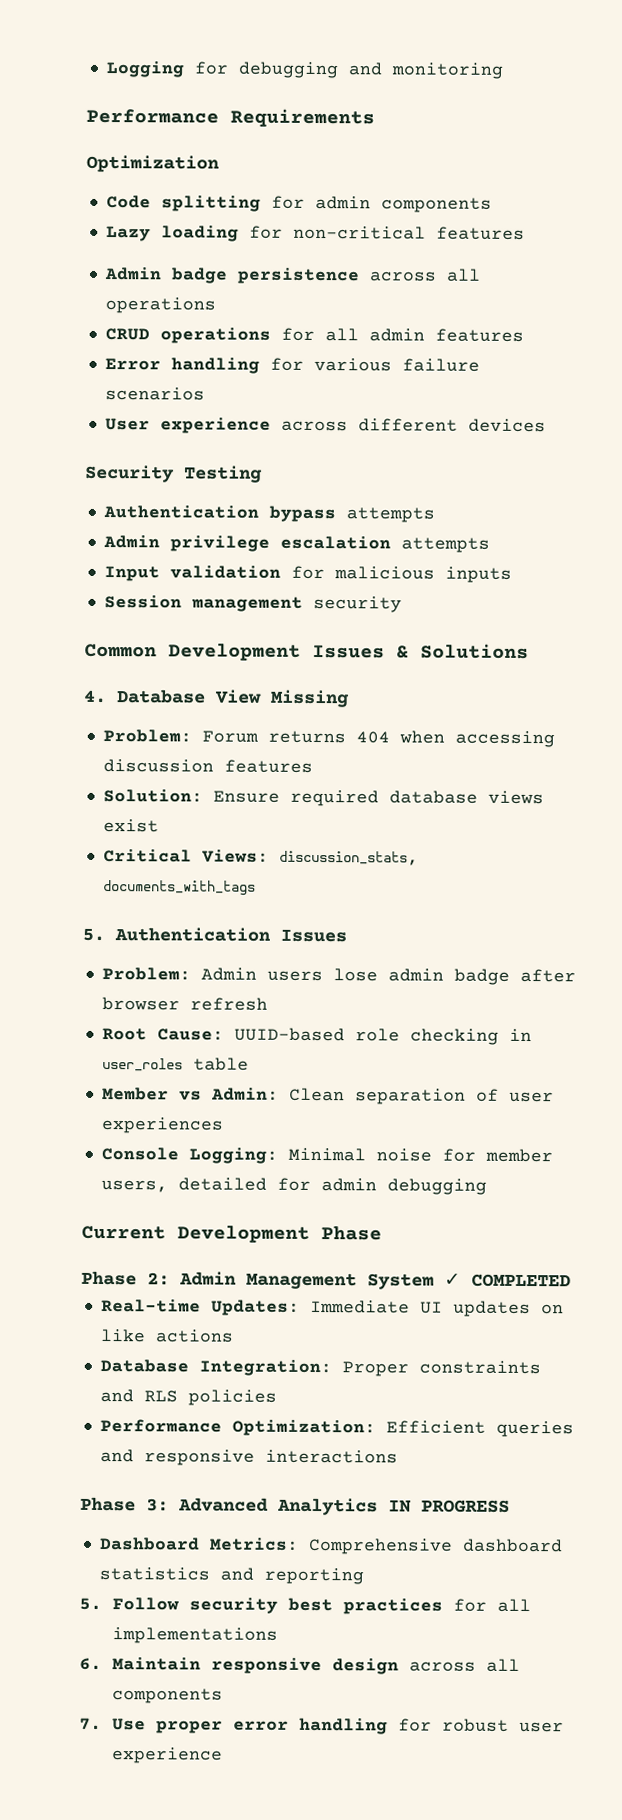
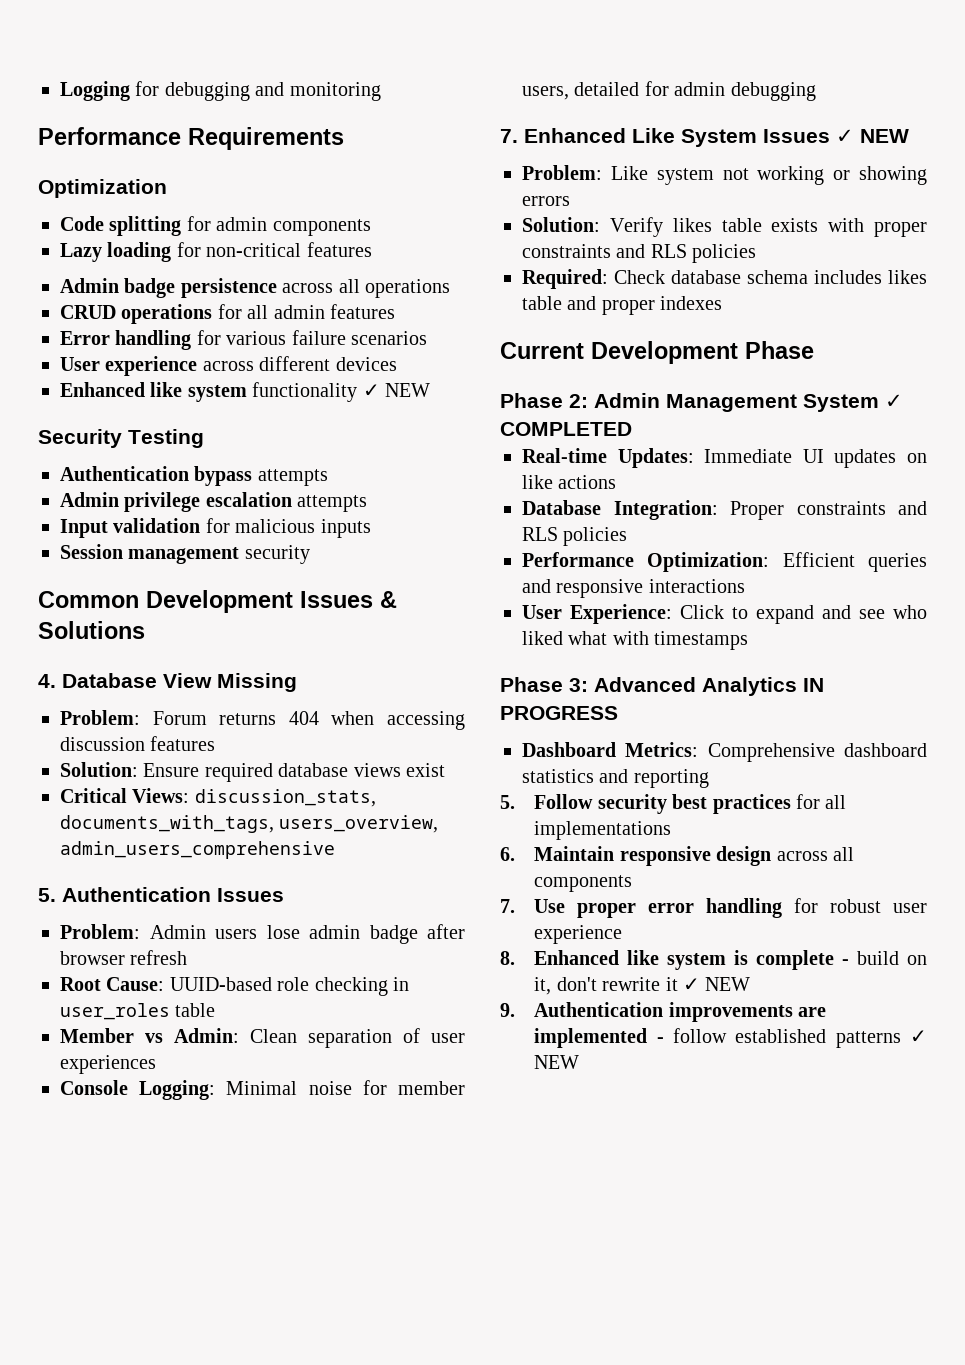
(546, 425) none -> [60,382,430,402] // Enhanced like system functionality ✓ NEW
[102,880,256,896] documents_with_tags -> [60,815,439,833] [60,841,335,859] documents_with_tags, users_overview, admin_users_comprehensive
(487, 1186) none -> [500,128,909,147] [522,165,927,185] [522,196,570,206] [522,217,927,237] [522,244,757,263] [522,269,927,289] [522,296,723,315] // 7. Enhanced Like System Issues ✓ NEW // Problem: Like system not working or showing errors // Solution: Verify likes table exists with proper constraints and RLS policies // Required: Check database schema includes likes table and proper indexes
(398, 1456) none -> [522,604,927,624] [522,631,749,650] // User Experience: Click to expand and see who liked what with timestamps
(224, 1755) none -> [500,950,927,970] [534,977,751,995] [500,1002,827,1022] [534,1028,927,1048] [534,1055,580,1069] // 8. Enhanced like system is complete - build on it, don't rewrite it ✓ NEW // 9. Authentication improvements are implemented - follow established patterns ✓ NEW

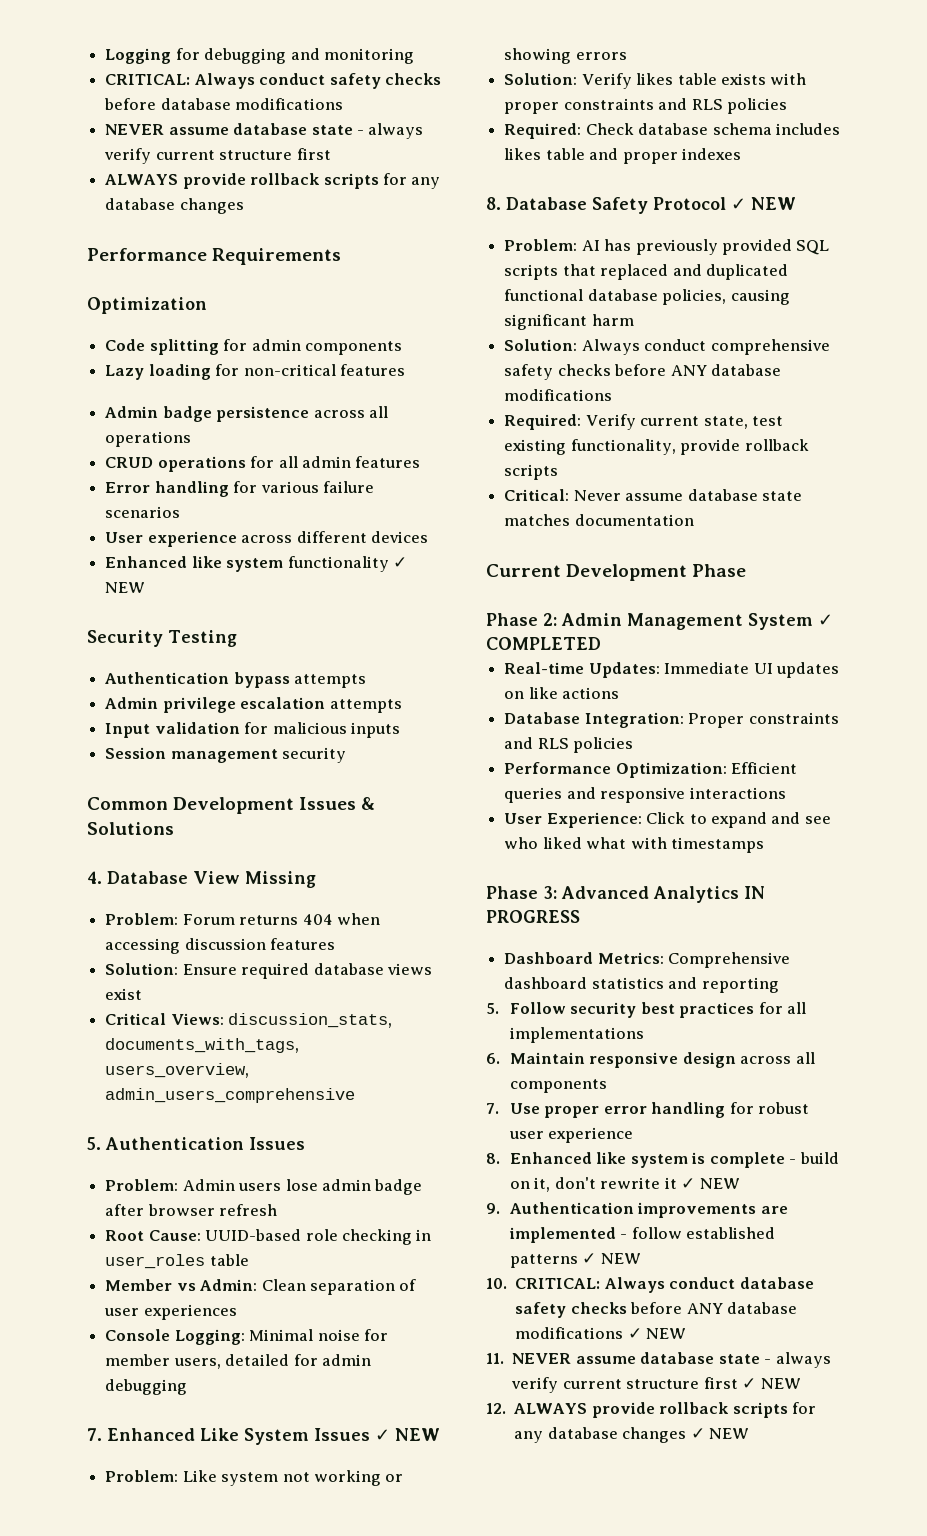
(381, 91) none -> [105,73,441,89] [104,98,344,110] [105,123,424,139] [104,148,331,164] [105,173,441,189] [105,198,244,214] // CRITICAL: Always conduct safety checks before database modifications // NEVER assume database state - always verify current structure first // ALWAYS provide rollback scripts for any database changes
(723, 303) none -> [486,197,796,214] [504,239,830,255] [504,264,788,280] [504,289,790,305] [504,314,634,330] [504,339,830,355] [504,364,781,380] [504,389,613,401] [504,414,783,430] [504,439,809,455] [504,464,559,480] [504,489,802,501] [504,514,694,526] // 8. Database Safety Protocol ✓ NEW // Problem: AI has previously provided SQL scripts that replaced and duplicated functional database policies, causing significant harm // Solution: Always conduct comprehensive safety checks before ANY database modifications // Required: Verify current state, test existing functionality, provide rollback scripts // Critical: Never assume database state matches documentation
(580, 1062) none -> [486,1277,814,1293] [515,1302,798,1318] [515,1327,687,1339] [486,1352,831,1368] [511,1377,801,1393] [486,1402,817,1418] [514,1427,750,1443] // 10. CRITICAL: Always conduct database safety checks before ANY database modifications ✓ NEW // 11. NEVER assume database state - always verify current structure first ✓ NEW // 12. ALWAYS provide rollback scripts for any database changes ✓ NEW

